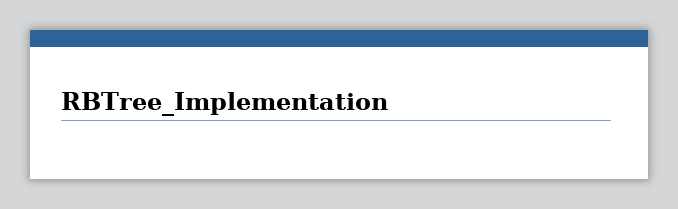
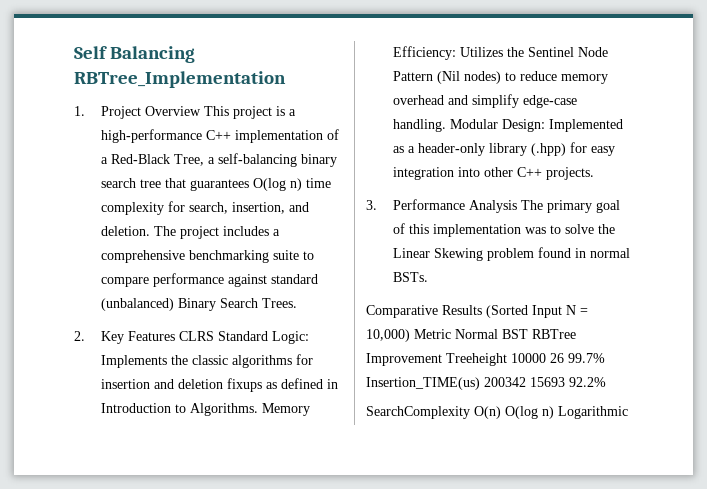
(61, 104) none -> [74,46,196,63] Self Balancing
(388, 104) none -> [74,106,296,119] [100,129,339,143] [100,153,337,167] [100,178,331,191] [100,201,309,215] [100,226,280,239] [100,250,314,263] [100,273,318,287] [100,298,297,311] [74,331,309,344] [100,354,313,368] [100,378,338,392] [100,403,310,416] [392,46,608,60] [392,71,608,84] [392,94,577,108] [392,119,623,132] [392,142,615,156] [392,167,594,180] [366,199,620,213] [392,223,615,237] [392,247,630,261] [392,272,428,282] [366,305,588,318] [366,329,576,342] [366,353,605,366] [366,377,606,390] [366,406,628,419] // 1. Project Overview This project is a high-performance C++ implementation of a Red-Black Tree, a self-balancing binary search tree that guarantees O(log n) time complexity for search, insertion, and deletion. The project includes a comprehensive benchmarking suite to compare performance against standard (unbalanced) Binary Search Trees. // 2. Key Features CLRS Standard Logic: Implements the classic algorithms for insertion and deletion fixups as defined in Introduction to Algorithms. Memory Efficiency: Utilizes the Sentinel Node Pattern (Nil nodes) to reduce memory overhead and simplify edge-case handling. Modular Design: Implemented as a header-only library (.hpp) for easy integration into other C++ projects. // 3. Performance Analysis The primary goal of this implementation was to solve the Linear Skewing problem found in normal BSTs. // Comparative Results (Sorted Input N = 10,000) Metric Normal BST RBTree Improvement Treeheight 10000 26 99.7% Insertion_TIME(us) 200342 15693 92.2% // SearchComplexity O(n) O(log n) Logarithmic

